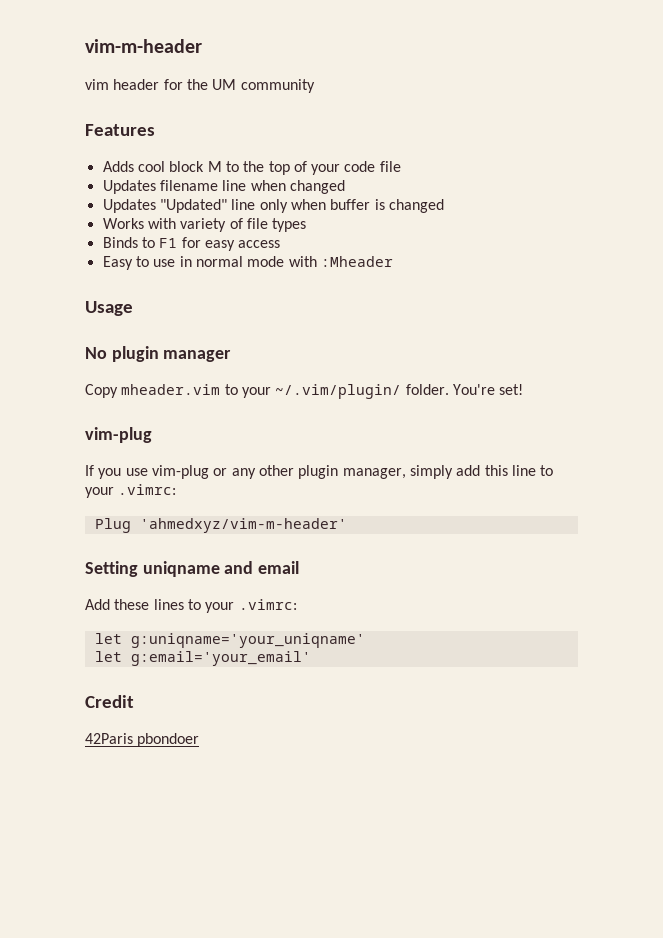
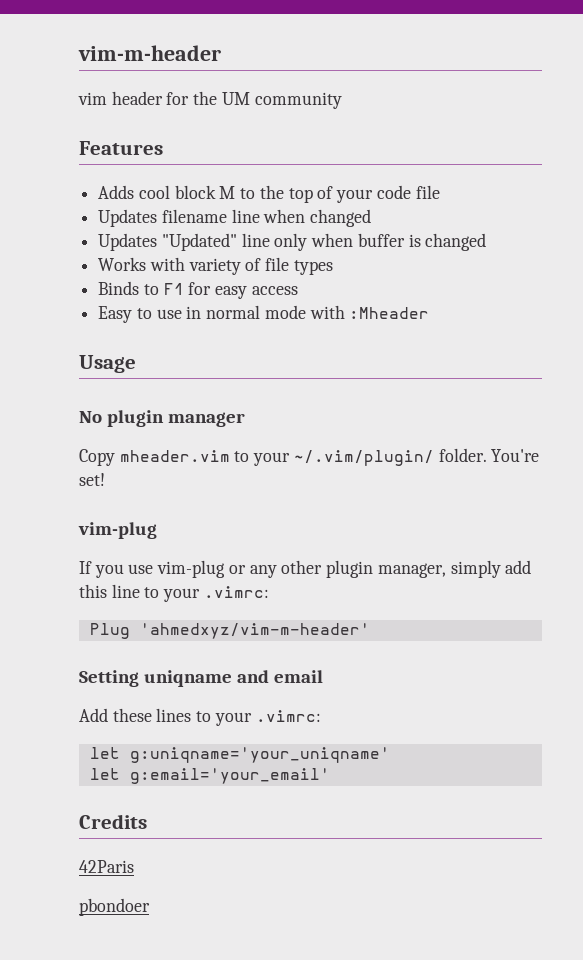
[85,695,134,708] Credit -> [79,814,147,829] Credits
(133, 738) none -> (134, 866) //

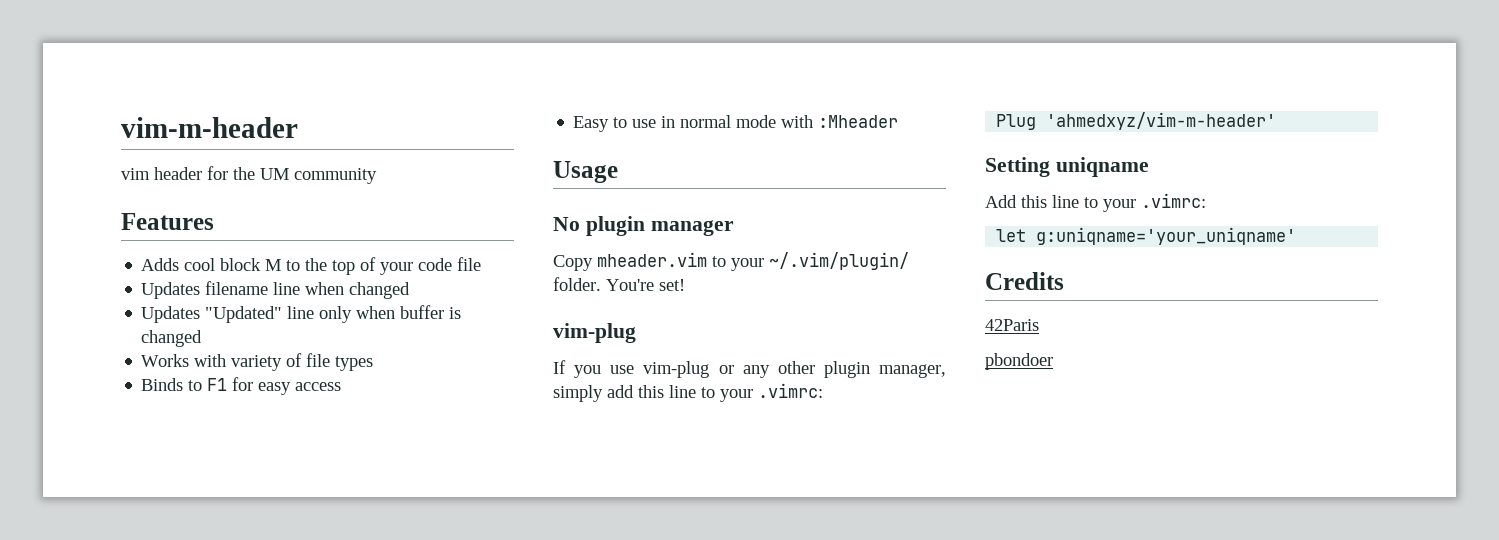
[237,670,324,683] and email -> (1149, 167) none
[112,708,192,722] these lines -> [1021,195,1079,208] this line
[89,768,330,784] // let g:email='your_email' -> (1297, 236) none

